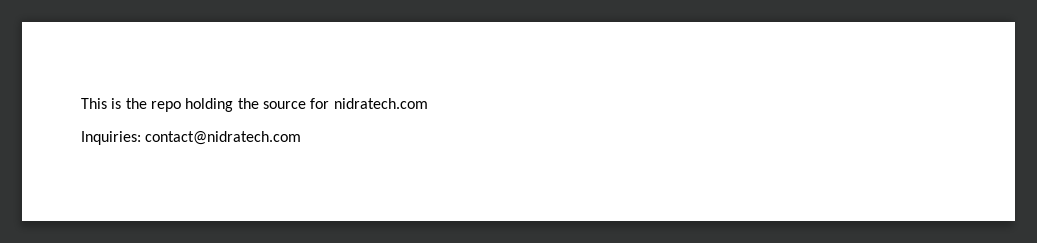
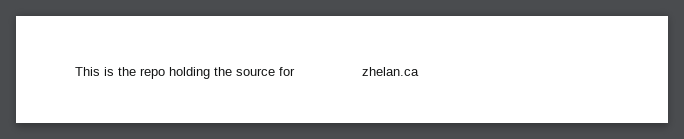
[333,98,428,109] [81,131,302,145] nidratech.com // Inquiries: contact@nidratech.com -> [362,67,419,76] zhelan.ca

